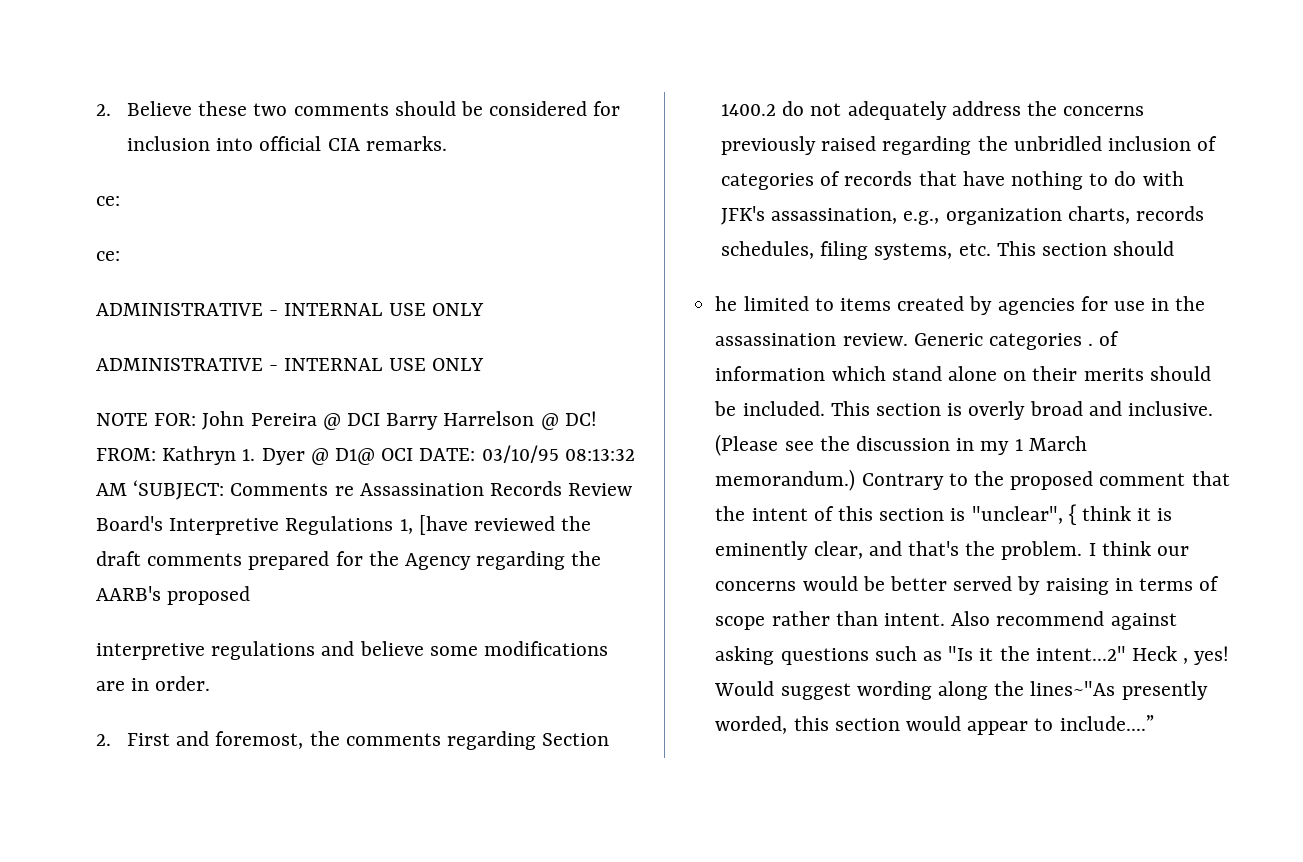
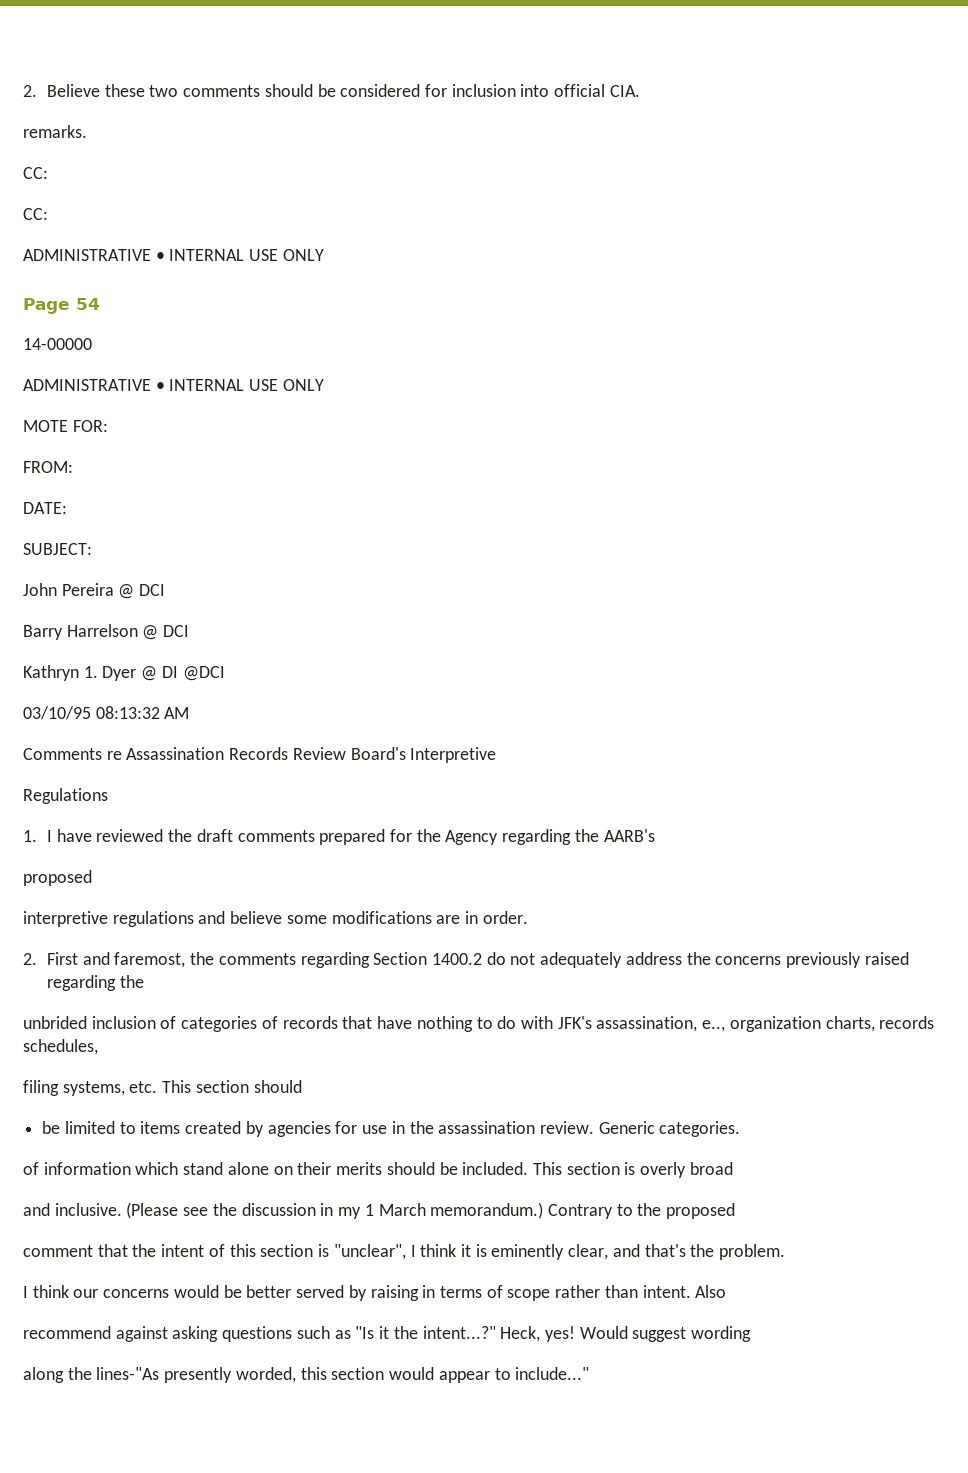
[327,138,360,151] CIA -> [609,85,640,97] CIA. //
[96,196,120,206] [96,251,120,261] [96,303,484,316] [96,358,484,371] [96,413,148,426] ce: // ce: // ADMINISTRATIVE - INTERNAL USE ONLY // ADMINISTRATIVE - INTERNAL USE ONLY // NOTE -> [23,167,48,179] [23,208,48,220] [23,249,324,261] [23,298,100,314] [23,338,92,350] [23,379,324,391] [23,420,68,432] CC: // CC: // ADMINISTRATIVE • INTERNAL USE ONLY // Page 54 // 14-00000 // ADMINISTRATIVE • INTERNAL USE ONLY // MOTE
(197, 419) none -> [23,461,73,473] [23,502,67,514] [23,543,92,555] // FROM: // DATE: // SUBJECT: //
(381, 419) none -> (166, 590) //
[564,411,597,426] [96,448,156,461] DC! FROM: -> [163,625,190,637] DCI //
[335,448,476,465] D1@ OCI DATE: -> [161,666,225,681] DI @DCI //
[133,480,225,500] ‘SUBJECT: -> (190, 713) //
(280, 526) none -> (497, 755) //
[399,515,468,535] 1, [have -> [23,829,92,842] // 1. I have
(161, 593) none -> (655, 835) //
[215,731,304,749] foremost, -> [114,952,186,968] faremost,
[1013,136,1102,151] unbridled -> [23,1016,87,1029] // unbrided
[903,211,940,225] e.g., -> [702,1020,726,1032] e..,
(814, 250) none -> (98, 1047) //
[715,296,738,311] he -> [42,1121,61,1134] be
[988,333,1094,350] categories . -> [659,1121,741,1137] categories. //
(1083, 408) none -> (733, 1168) //
(1094, 480) none -> (736, 1211) //
[1068,504,1077,525] { -> [410,1245,416,1257] I
(1083, 550) none -> (786, 1252) //
(991, 618) none -> (727, 1291) //
[1035,646,1189,664] intent...2" Heck , -> [422,1326,541,1342] intent...?" Heck,
(932, 690) none -> (752, 1334) //
[1030,681,1116,696] lines~"As -> [96,1367,160,1380] lines-"As
[1059,715,1154,731] include....” -> [515,1367,590,1380] include..."

